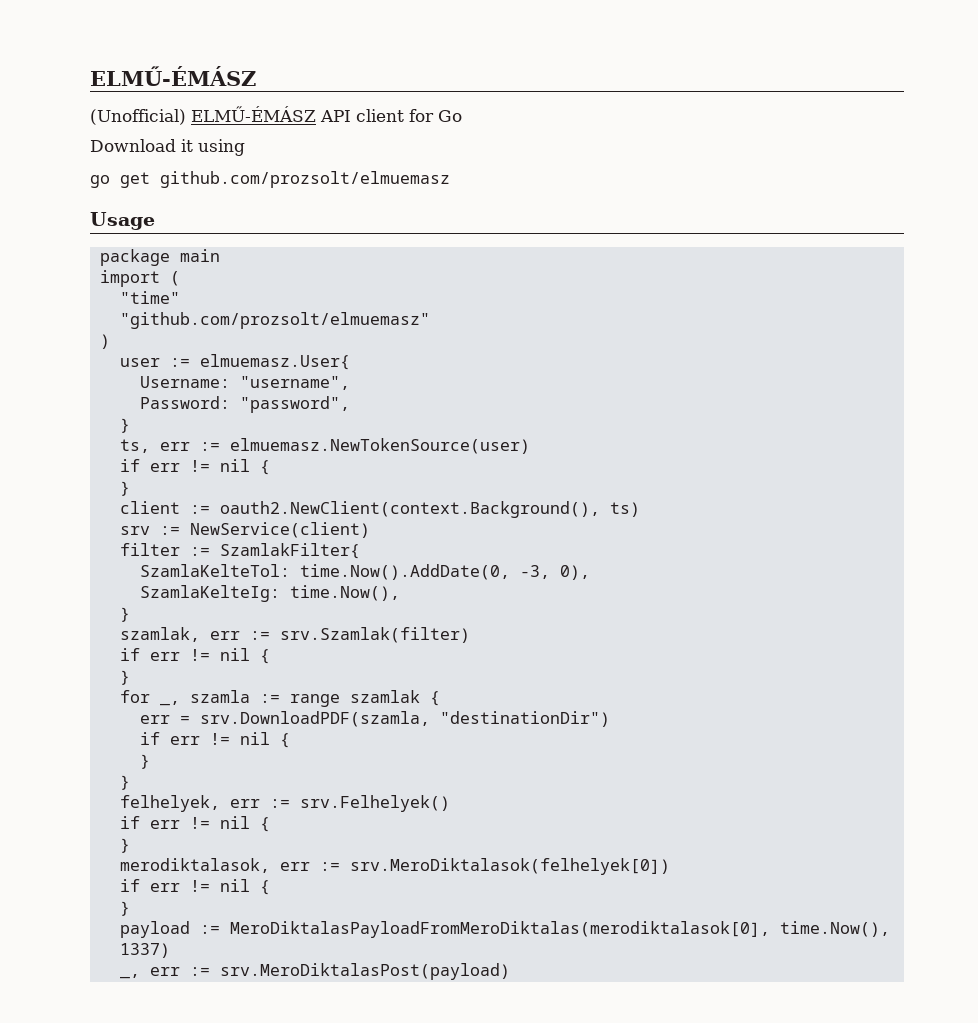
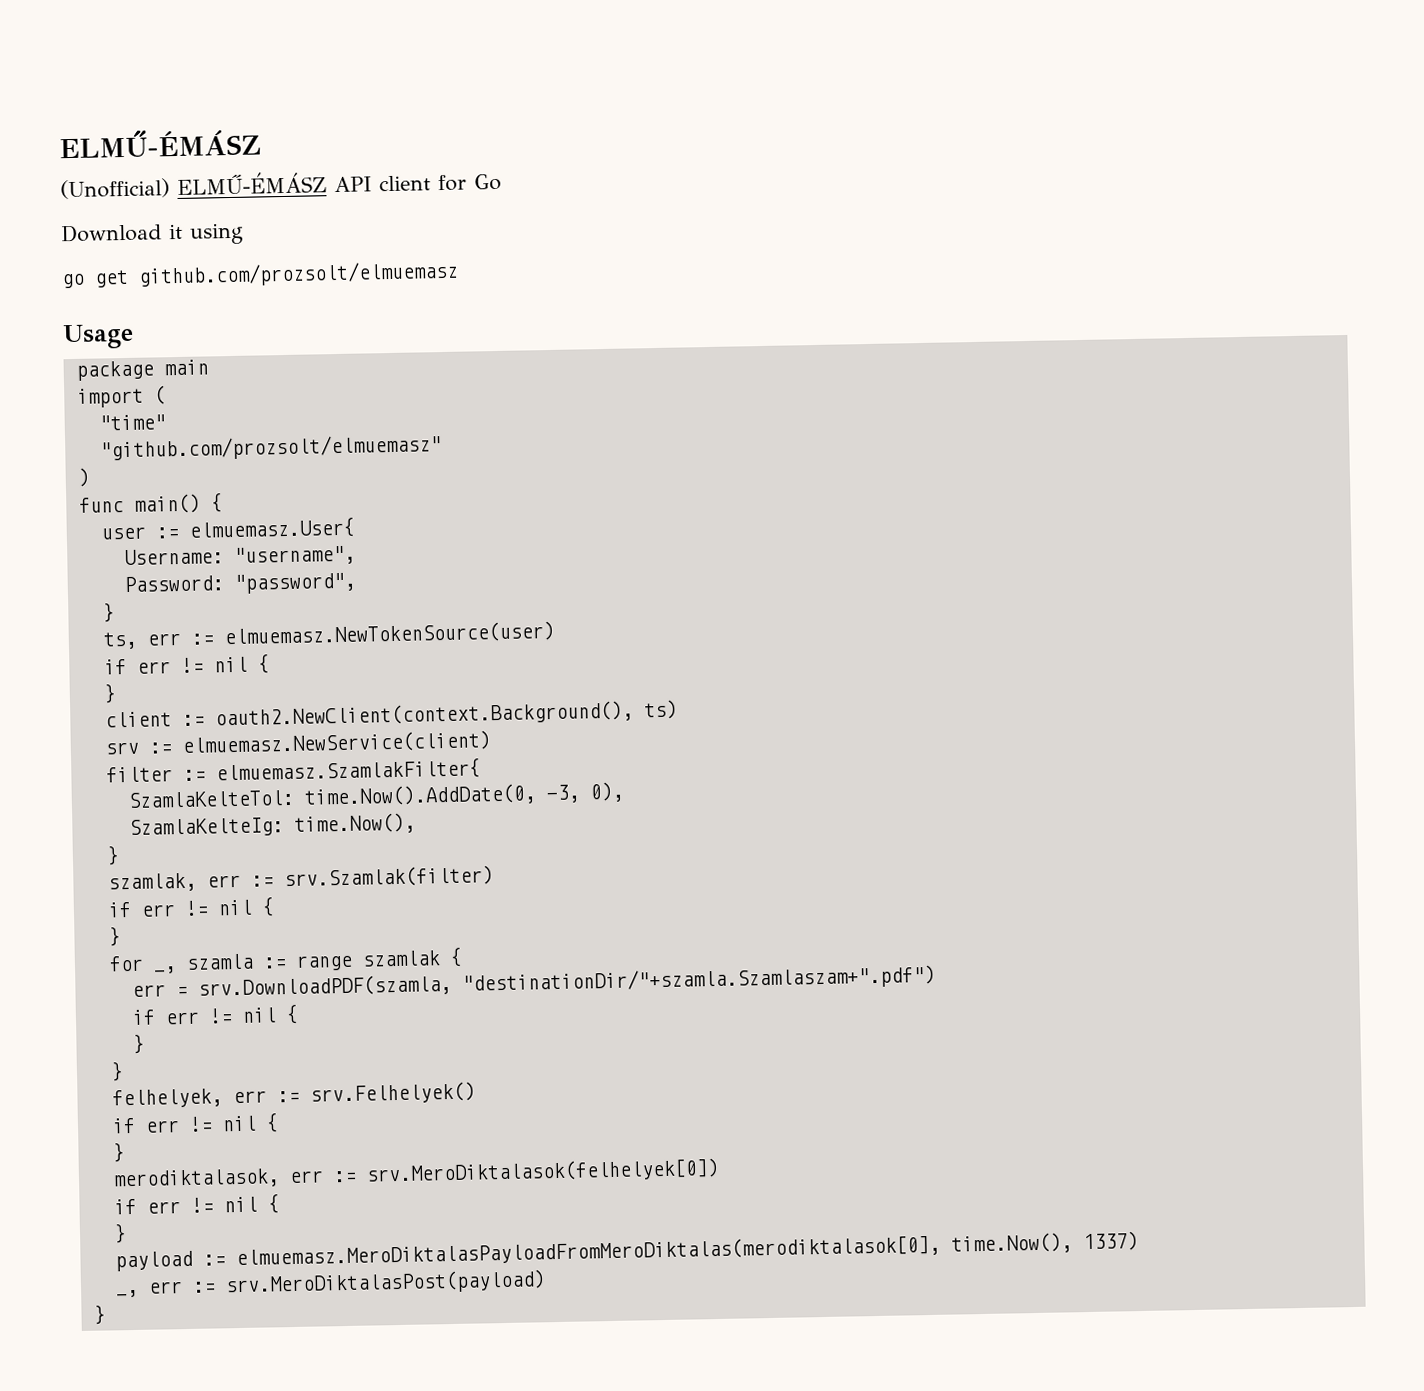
(110, 341) none -> [78,492,223,514] // func main() {
[189,522,370,538] NewService(client) -> [181,730,491,755] elmuemasz.NewService(client)
[219,543,360,559] SzamlakFilter{ -> [215,757,481,783] elmuemasz.SzamlakFilter{
[439,711,610,727] "destinationDir") -> [461,964,936,995] "destinationDir/"+szamla.Szamlaszam+".pdf")
[229,921,770,938] MeroDiktalasPayloadFromMeroDiktalas(merodiktalasok[0], -> [235,1234,941,1269] elmuemasz.MeroDiktalasPayloadFromMeroDiktalas(merodiktalasok[0],
(510, 971) none -> [93,1304,106,1325] // }

